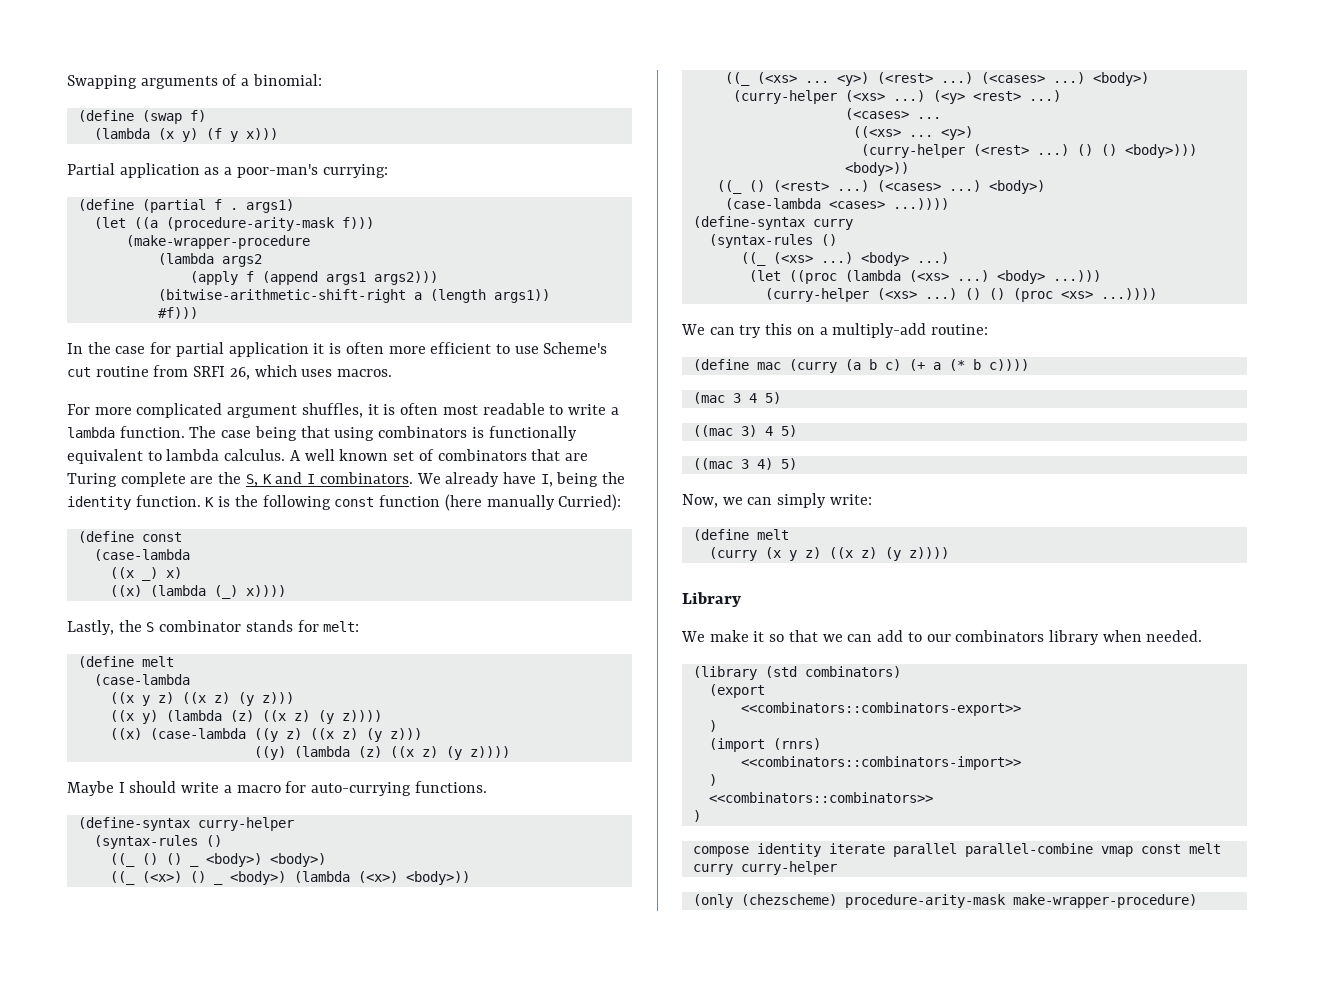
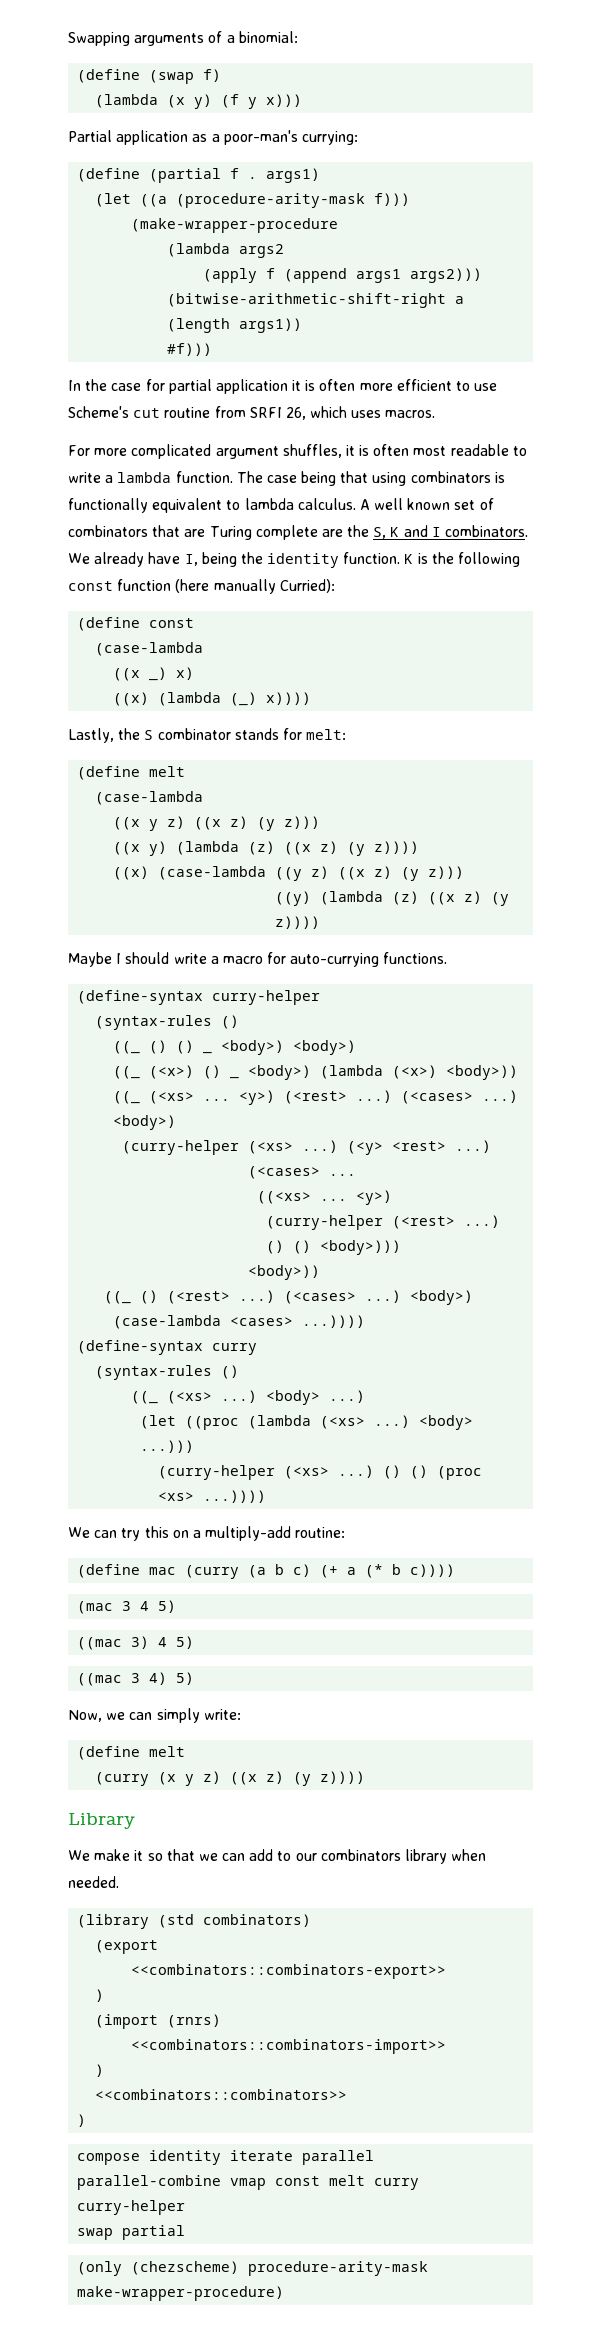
(837, 868) none -> [77,2225,186,2240] // swap partial

